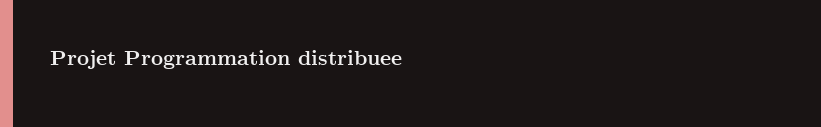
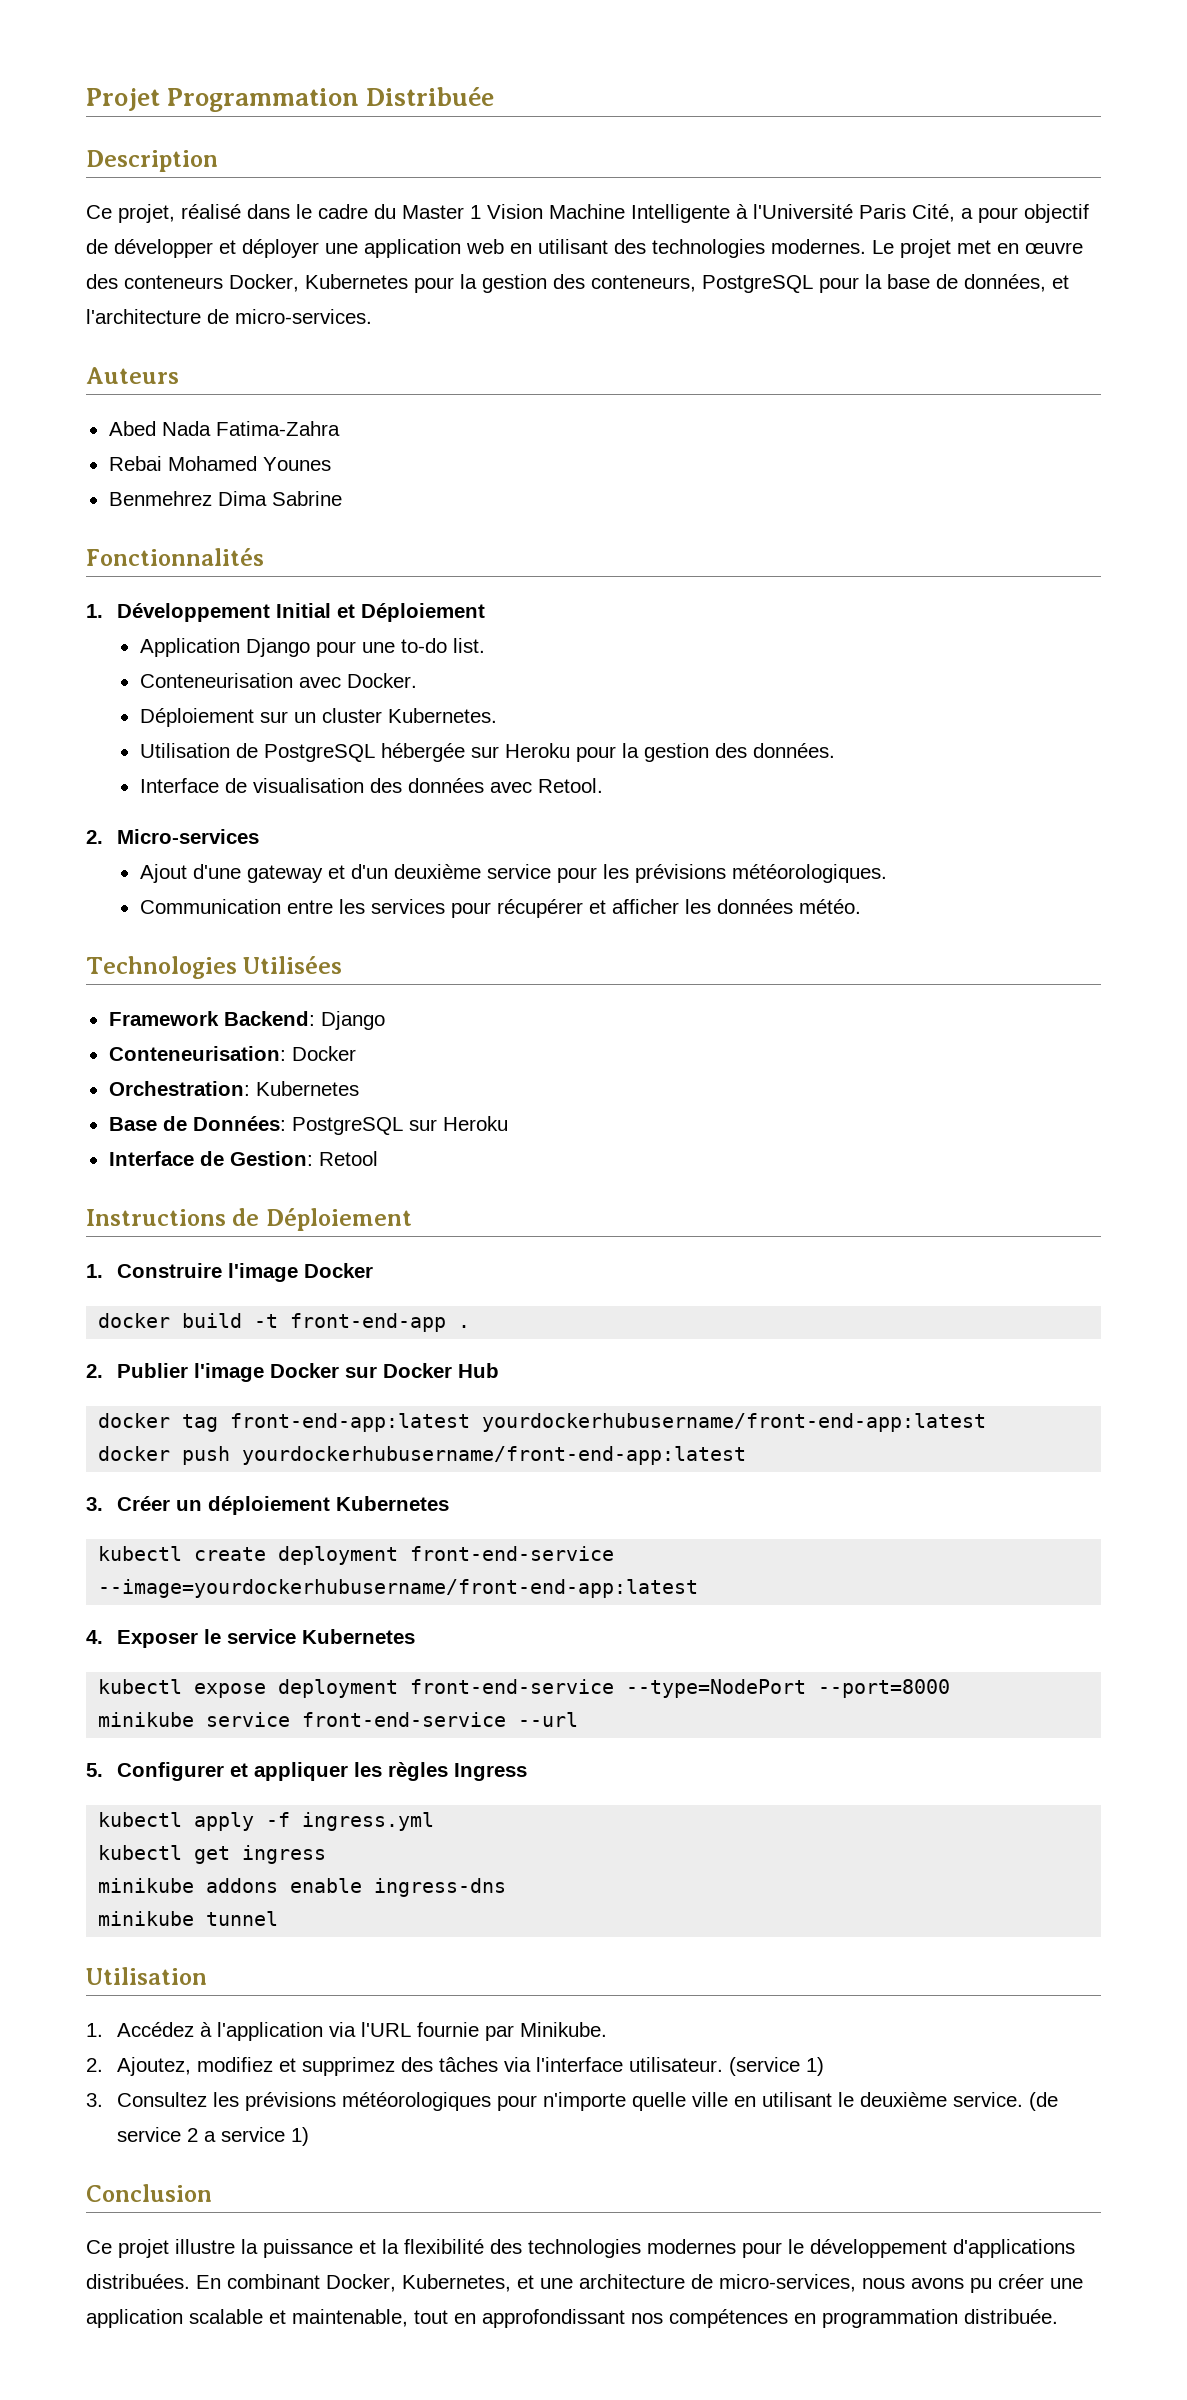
[298,50,402,65] distribuee -> [366,87,495,106] [86,150,218,172] [86,204,1089,223] [86,239,1083,258] [86,274,1069,293] [86,309,372,324] [86,367,179,384] [108,421,340,436] [108,456,331,471] [108,491,342,506] [86,548,264,566] [86,603,486,622] [139,638,485,657] [139,673,417,688] [139,708,497,727] [139,743,835,762] [139,778,603,793] [86,829,260,844] [139,864,887,883] [139,899,861,918] [86,956,343,979] [108,1011,385,1030] [108,1046,356,1061] [108,1081,359,1096] [108,1116,508,1135] [108,1151,378,1166] [86,1208,412,1231] [86,1263,374,1282] [98,1313,471,1332] [86,1363,500,1382] [98,1413,987,1432] [98,1446,747,1465] [86,1496,450,1515] [98,1546,615,1565] [98,1579,699,1598] [86,1629,416,1648] [98,1679,951,1698] [98,1712,579,1727] [86,1762,528,1781] [98,1812,435,1831] [98,1845,327,1864] [98,1878,507,1897] [98,1911,279,1926] [86,1967,207,1985] [86,2022,608,2041] [86,2057,825,2076] [86,2092,1059,2111] [117,2127,310,2146] [86,2184,212,2202] [86,2239,1075,2258] [86,2274,1083,2293] [86,2309,1058,2328] Distribuée // Description // Ce projet, réalisé dans le cadre du Master 1 Vision Machine Intelligente à l'Université Paris Cité, a pour objectif de développer et déployer une application web en utilisant des technologies modernes. Le projet met en œuvre des conteneurs Docker, Kubernetes pour la gestion des conteneurs, PostgreSQL pour la base de données, et l'architecture de micro-services. // Auteurs // Abed Nada Fatima-Zahra // Rebai Mohamed Younes // Benmehrez Dima Sabrine // Fonctionnalités // 1. Développement Initial et Déploiement // Application Django pour une to-do list. // Conteneurisation avec Docker. // Déploiement sur un cluster Kubernetes. // Utilisation de PostgreSQL hébergée sur Heroku pour la gestion des données. // Interface de visualisation des données avec Retool. // 2. Micro-services // Ajout d'une gateway et d'un deuxième service pour les prévisions météorologiques. // Communication entre les services pour récupérer et afficher les données météo. // Technologies Utilisées // Framework Backend: Django // Conteneurisation: Docker // Orchestration: Kubernetes // Base de Données: PostgreSQL sur Heroku // Interface de Gestion: Retool // Instructions de Déploiement // 1. Construire l'image Docker // docker build -t front-end-app . // 2. Publier l'image Docker sur Docker Hub // docker tag front-end-app:latest yourdockerhubusername/front-end-app:latest // docker push yourdockerhubusername/front-end-app:latest // 3. Créer un déploiement Kubernetes // kubectl create deployment front-end-service --image=yourdockerhubusername/front-end-app:latest // 4. Exposer le service Kubernetes // kubectl expose deployment front-end-service --type=NodePort --port=8000 // minikube service front-end-service --url // 5. Configurer et appliquer les règles Ingress // kubectl apply -f ingress.yml // kubectl get ingress // minikube addons enable ingress-dns // minikube tunnel // Utilisation // 1. Accédez à l'application via l'URL fournie par Minikube. // 2. Ajoutez, modifiez et supprimez des tâches via l'interface utilisateur. (service 1) // 3. Consultez les prévisions météorologiques pour n'importe quelle ville en utilisant le deuxième service. (de service 2 a service 1) // Conclusion // Ce projet illustre la puissance et la flexibilité des technologies modernes pour le développement d'applications distribuées. En combinant Docker, Kubernetes, et une architecture de micro-services, nous avons pu créer une application scalable et maintenable, tout en approfondissant nos compétences en programmation distribuée.

